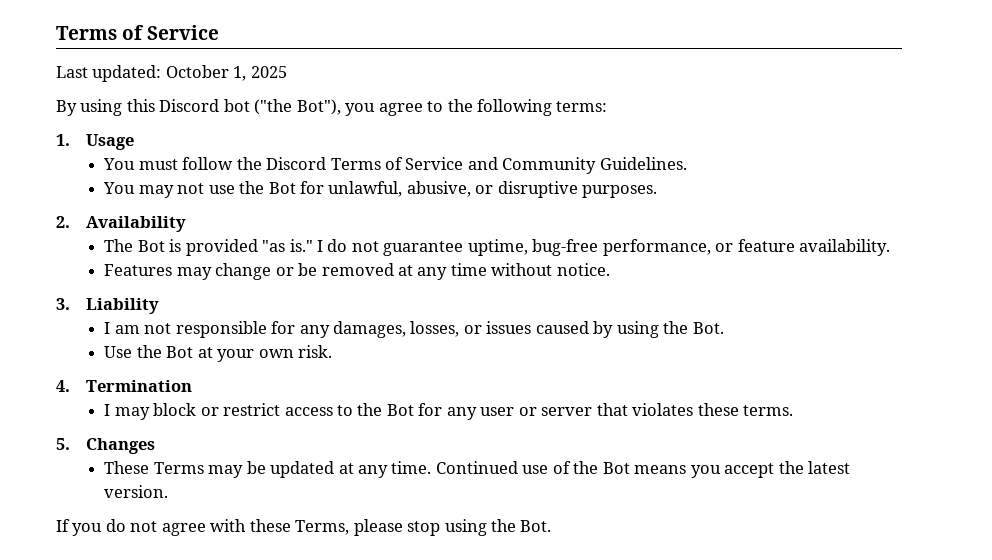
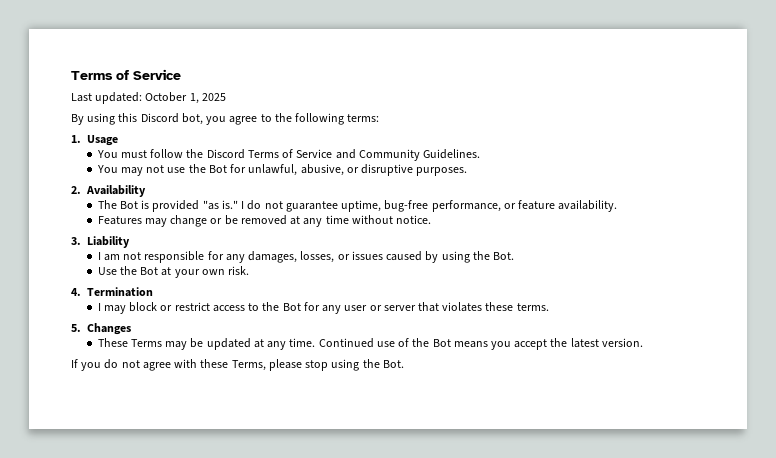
[223,99,341,115] bot ("the Bot"), -> [181,113,203,125] bot,

